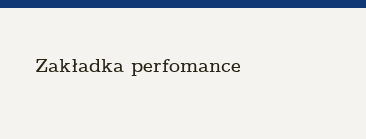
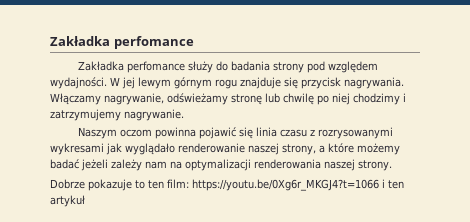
[35,59,241,76] Zakładka perfomance -> [50,36,194,49] [77,61,378,73] [50,77,404,89] [50,93,406,105] [50,109,184,121] [77,127,393,139] [50,143,400,155] [50,159,392,171] [50,179,404,191] [50,195,85,207] Zakładka perfomance // Zakładka perfomance służy do badania strony pod względem wydajności. W jej lewym górnym rogu znajduje się przycisk nagrywania. Włączamy nagrywanie, odświeżamy stronę lub chwilę po niej chodzimy i zatrzymujemy nagrywanie. // Naszym oczom powinna pojawić się linia czasu z rozrysowanymi wykresami jak wyglądało renderowanie naszej strony, a które możemy badać jeżeli zależy nam na optymalizacji renderowania naszej strony. // Dobrze pokazuje to ten film: https://youtu.be/0Xg6r_MKGJ4?t=1066 i ten artykuł

